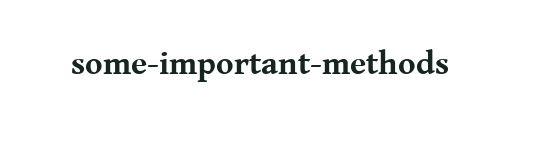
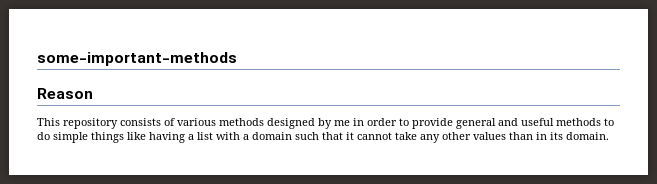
(449, 65) none -> [37,88,93,99] [37,118,614,129] [37,132,609,143] // Reason // This repository consists of various methods designed by me in order to provide general and useful methods to do simple things like having a list with a domain such that it cannot take any other values than in its domain.

